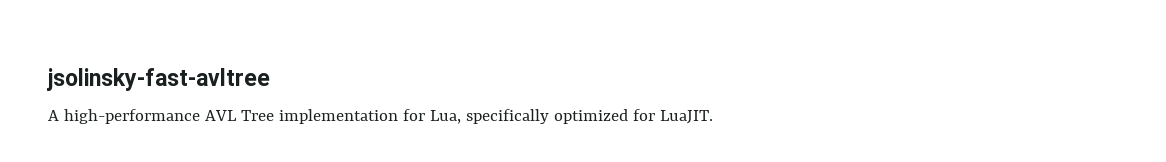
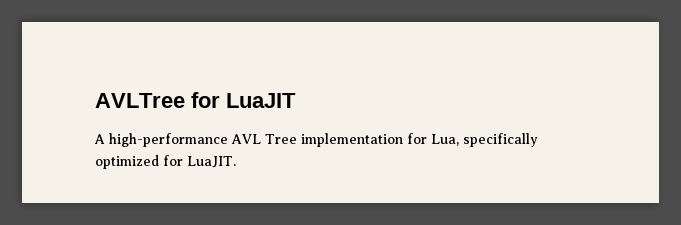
[47,68,270,91] jsolinsky-fast-avltree -> [95,92,296,108] AVLTree for LuaJIT

